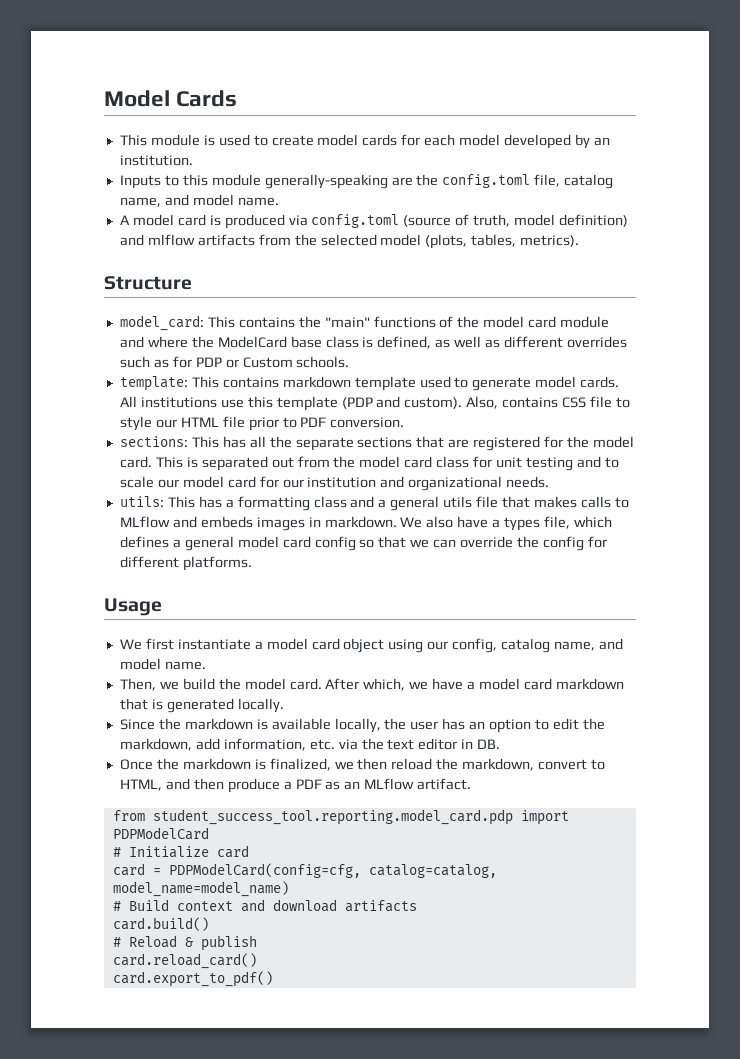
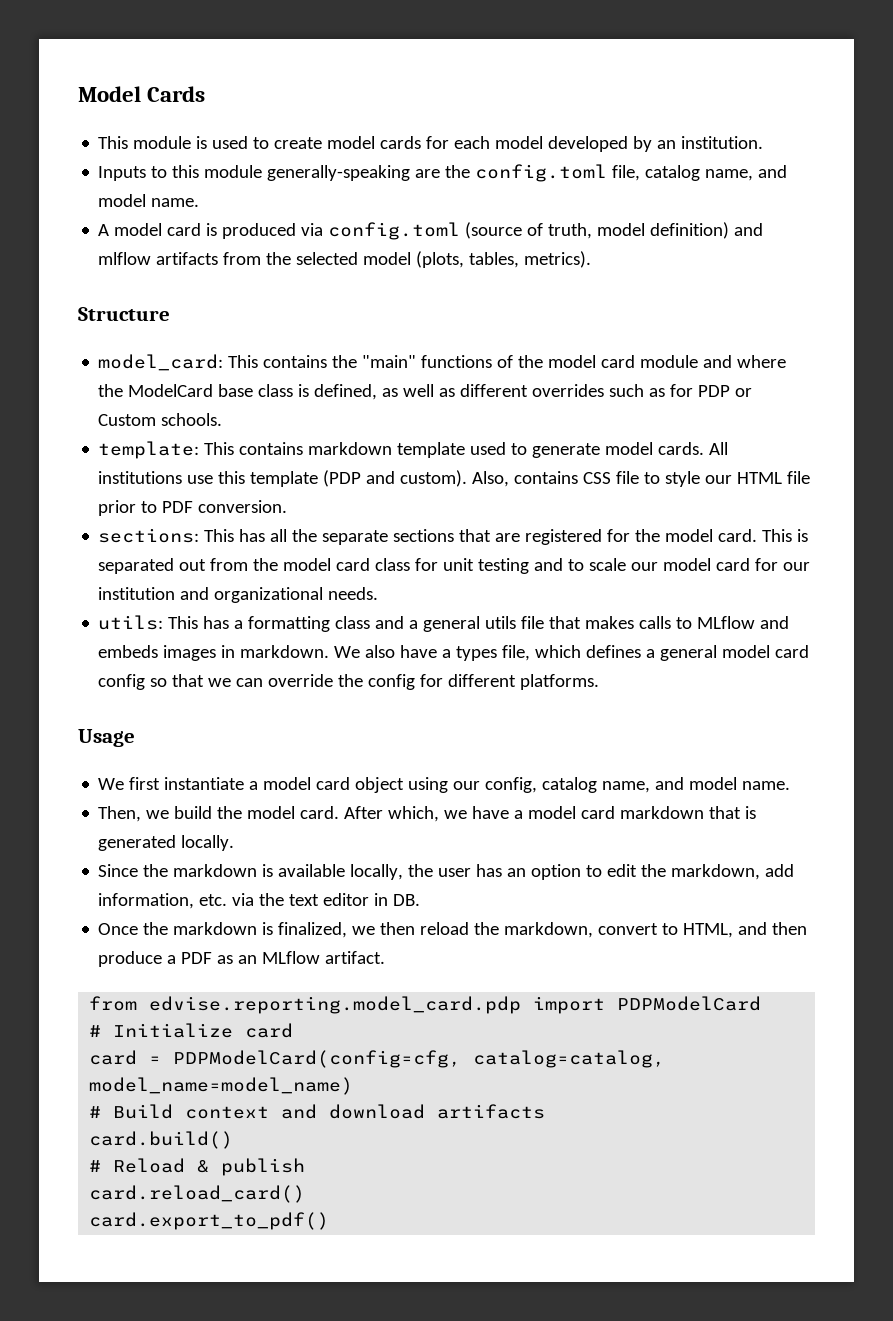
[152,809,513,825] student_success_tool.reporting.model_card.pdp -> [149,996,522,1014] edvise.reporting.model_card.pdp

